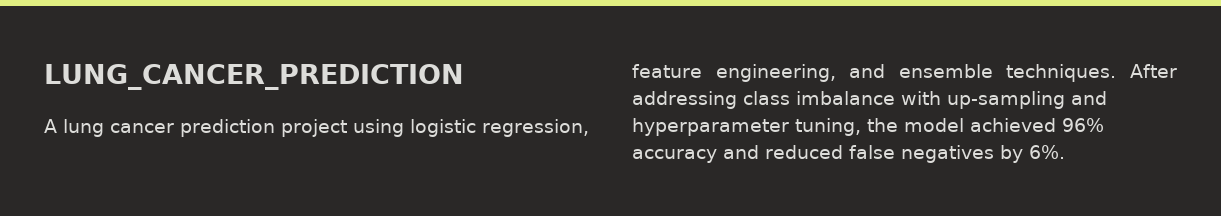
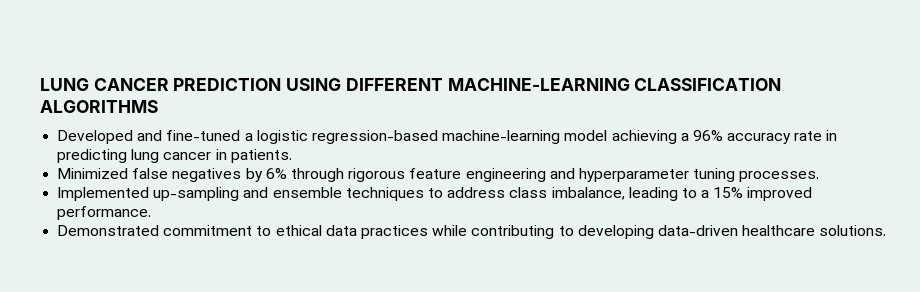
[44,64,464,90] [44,119,589,137] [632,64,1178,82] [632,91,1107,109] [632,118,1104,136] [632,145,1065,163] LUNG_CANCER_PREDICTION // A lung cancer prediction project using logistic regression, feature engineering, and ensemble techniques. After addressing class imbalance with up-sampling and hyperparameter tuning, the model achieved 96% accuracy and reduced false negatives by 6%. -> [40,78,782,91] [40,100,158,113] [57,130,838,144] [57,149,292,163] [57,168,820,182] [57,187,813,201] [57,206,152,220] [57,225,887,239] LUNG CANCER PREDICTION USING DIFFERENT MACHINE-LEARNING CLASSIFICATION ALGORITHMS // Developed and fine-tuned a logistic regression-based machine-learning model achieving a 96% accuracy rate in predicting lung cancer in patients. // Minimized false negatives by 6% through rigorous feature engineering and hyperparameter tuning processes. // Implemented up-sampling and ensemble techniques to address class imbalance, leading to a 15% improved performance. // Demonstrated commitment to ethical data practices while contributing to developing data-driven healthcare solutions.

